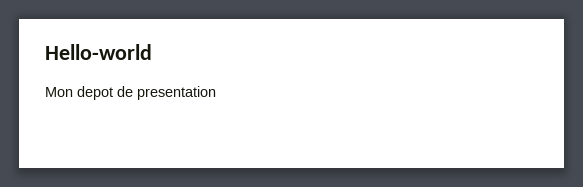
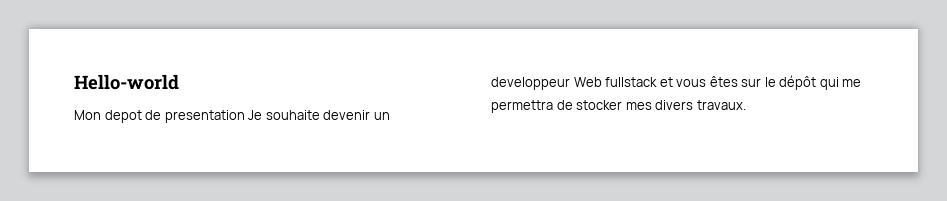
(216, 93) none -> [248,110,390,120] [491,75,862,90] [491,100,746,113] Je souhaite devenir un developpeur Web fullstack et vous êtes sur le dépôt qui me permettra de stocker mes divers travaux.

